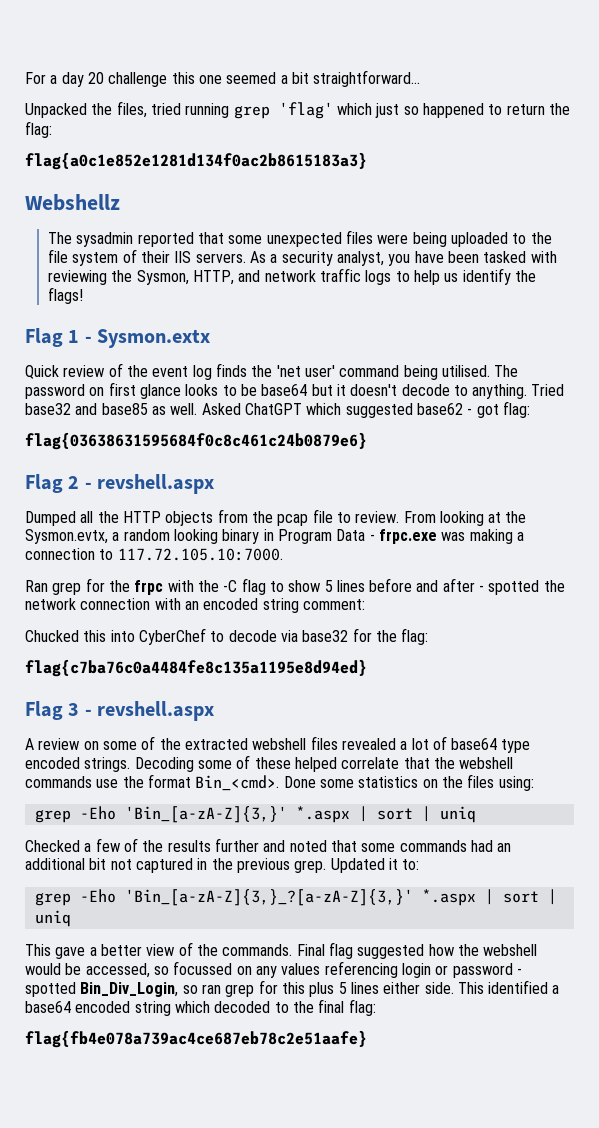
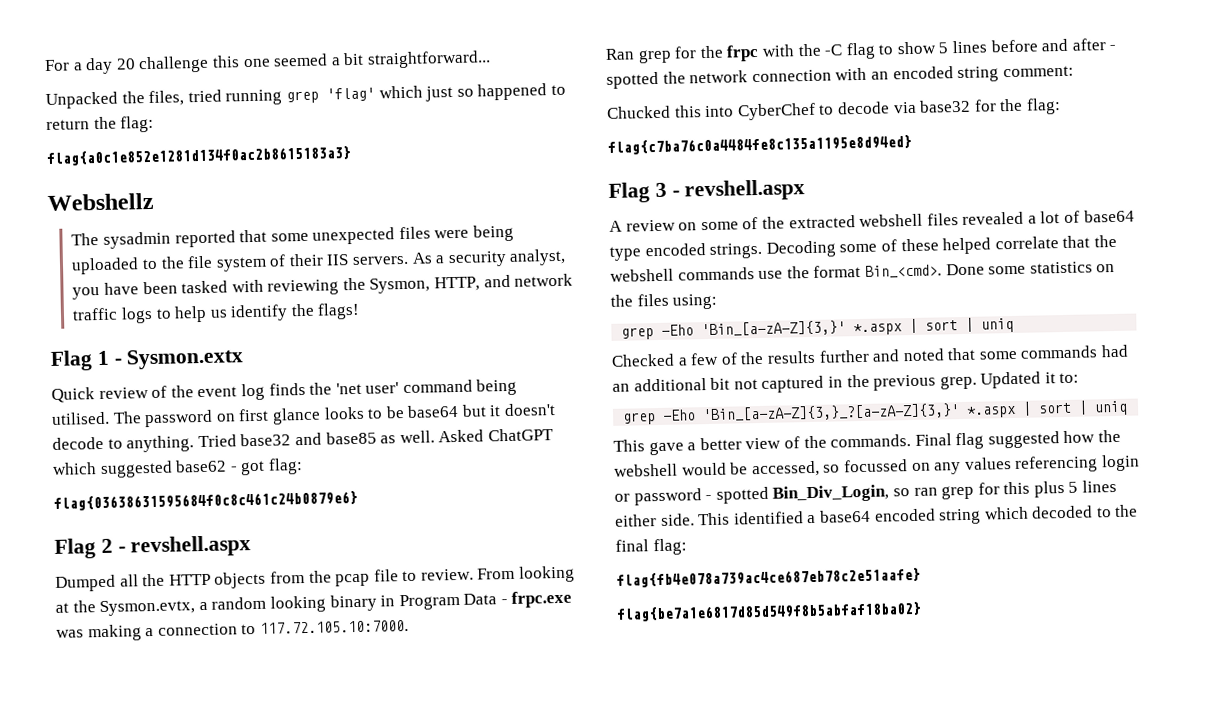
(367, 1039) none -> [616,601,922,622] // flag{be7a1e6817d85d549f8b5abfaf18ba02}

